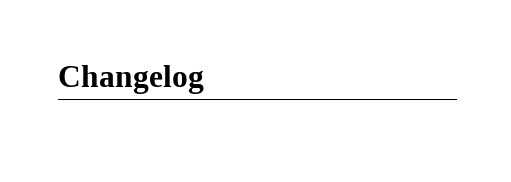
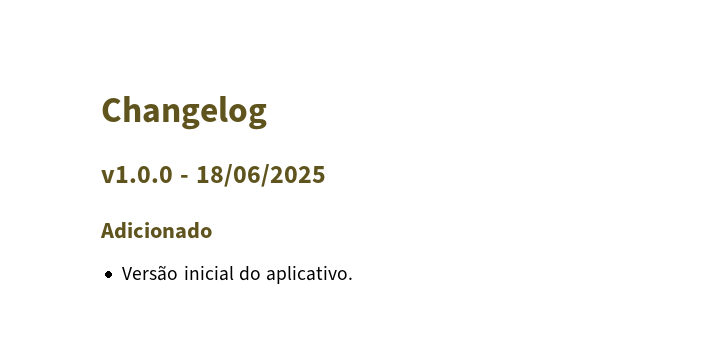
(204, 79) none -> [101,164,327,187] [100,222,212,239] [122,265,354,284] // v1.0.0 - 18/06/2025 // Adicionado // Versão inicial do aplicativo.

